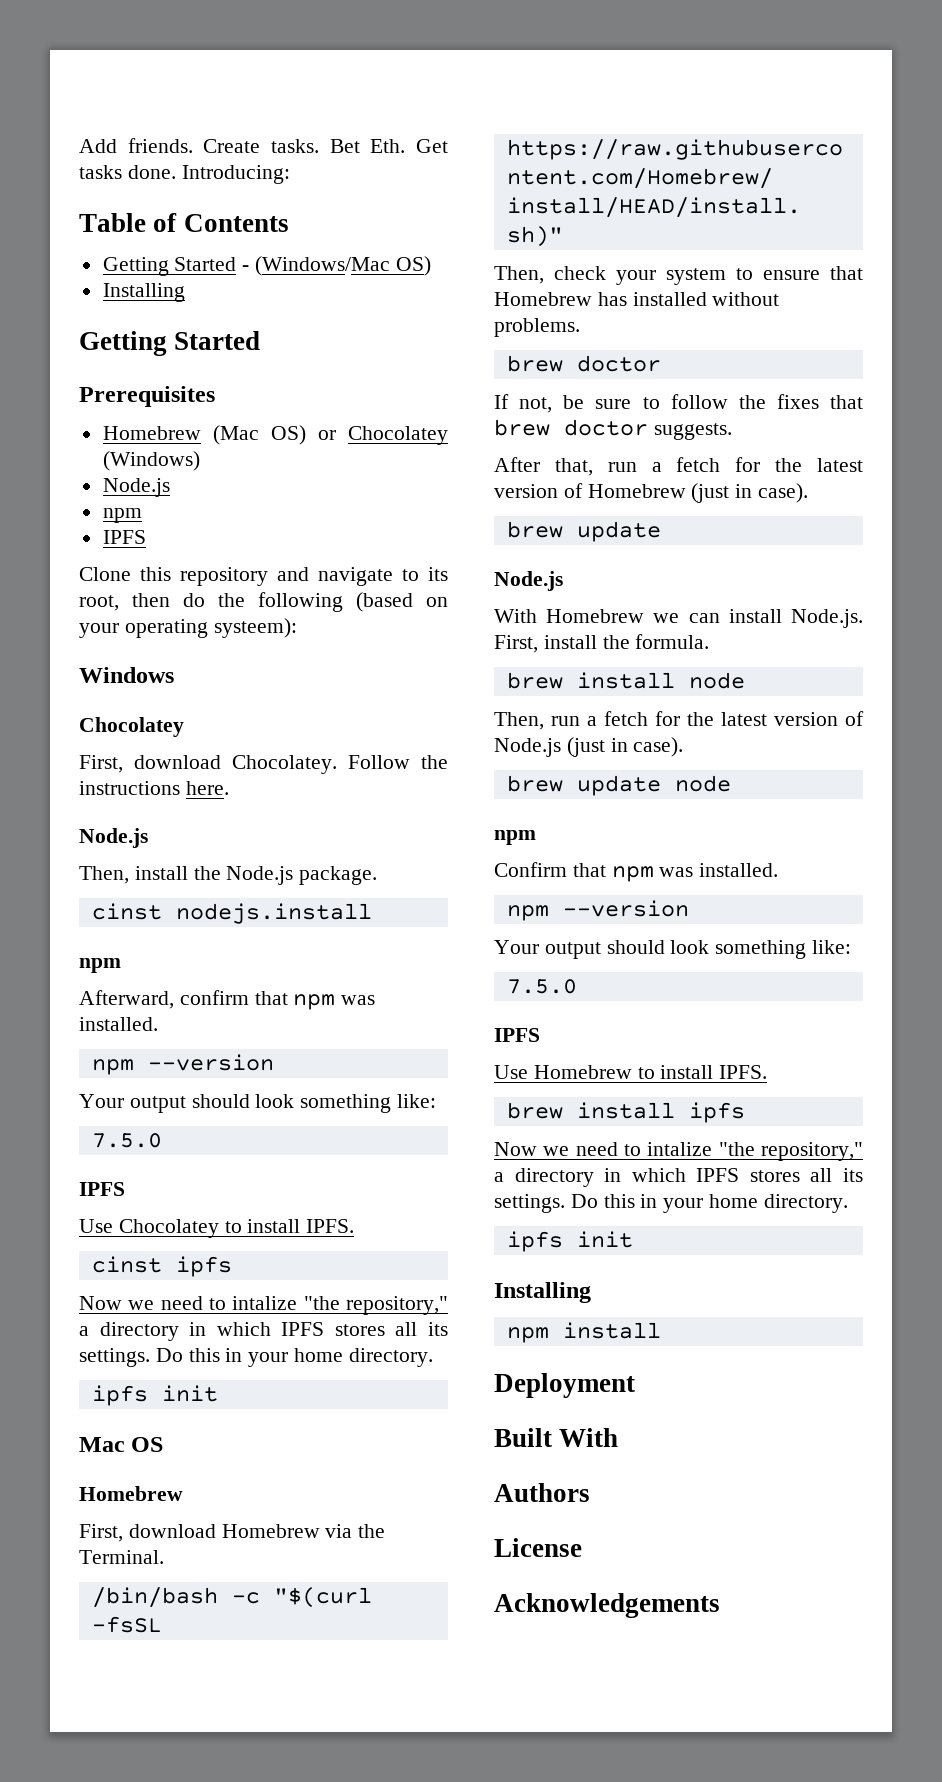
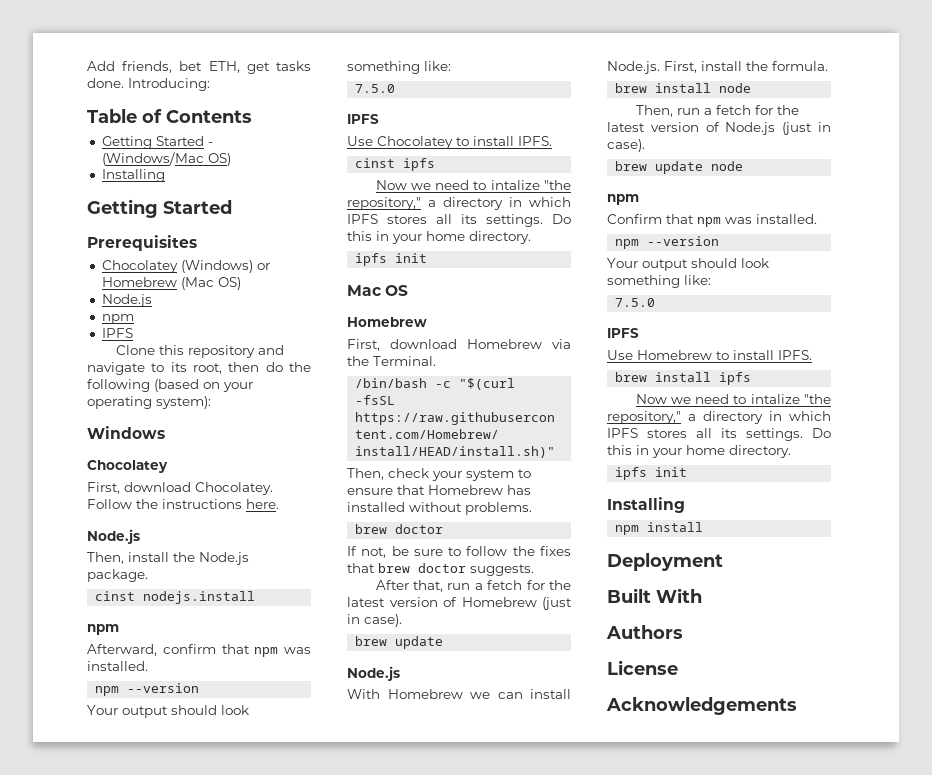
[127,138,448,153] friends. Create tasks. Bet Eth. Get -> [122,61,270,74] friends, bet ETH, get
(215, 396) none -> [101,260,270,273] Chocolatey (Windows) or
[317,426,448,445] [102,451,200,471] or Chocolatey (Windows) -> (241, 283) none
[213,618,297,638] systeem): -> [156,396,211,409] system):

